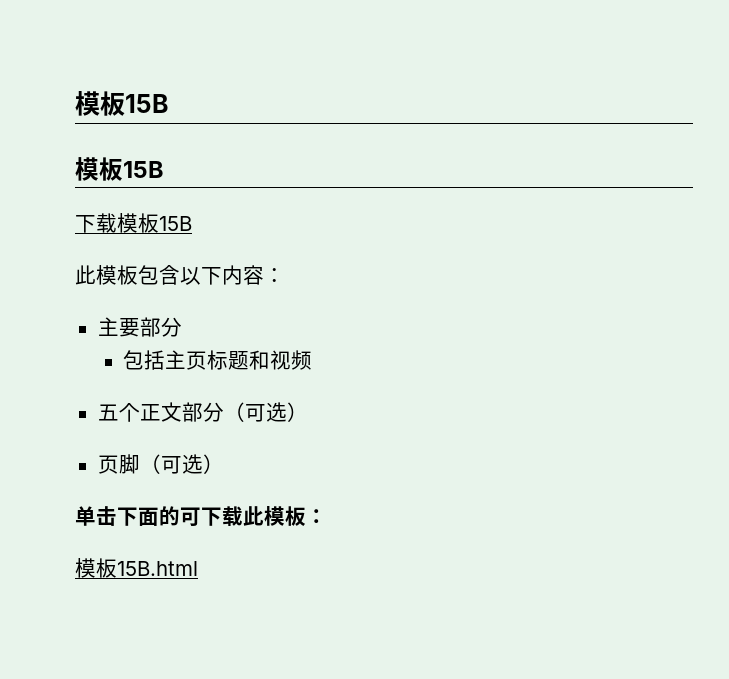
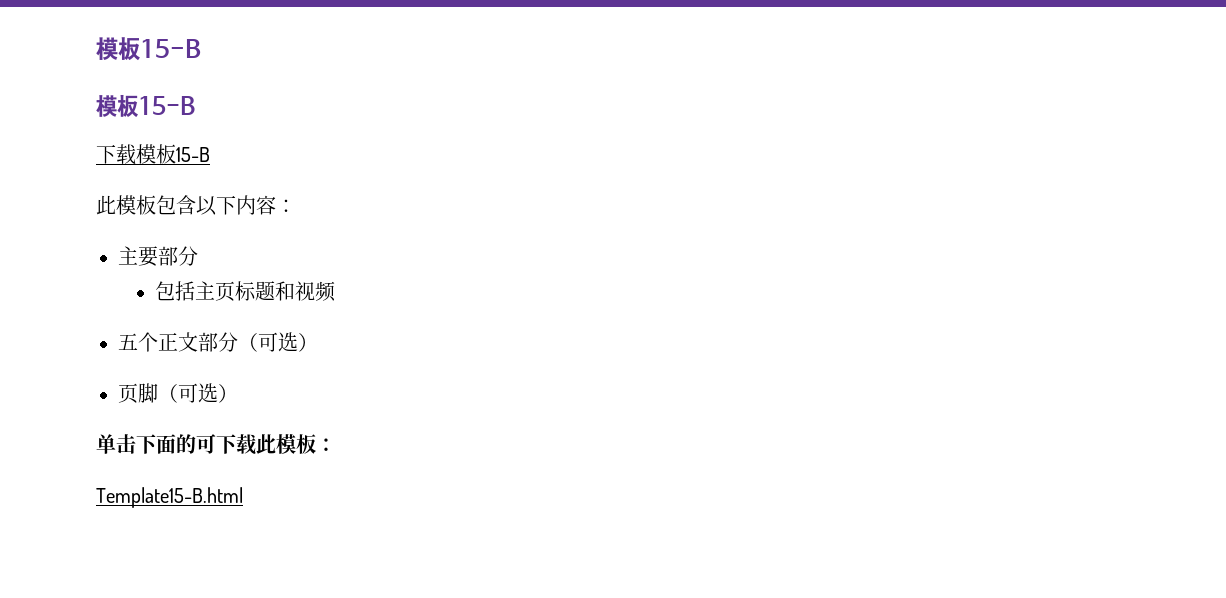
[75,91,169,116] [75,157,164,181] 模板15B // 模板15B -> [96,37,201,61] [96,94,195,118] 模板15-B // 模板15-B
[159,216,192,231] 15B -> [176,147,210,162] 15-B
[75,558,198,578] 模板15B.html -> [96,487,243,508] Template15-B.html

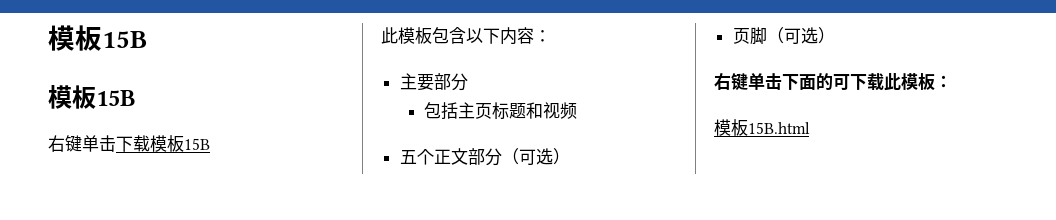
[96,37,201,61] [96,94,195,118] 模板15-B // 模板15-B // -> [48,25,147,51] [48,85,136,109] [48,135,116,152] 模板15B // 模板15B // 右键单击
[176,147,210,162] 15-B -> [184,138,210,150] 15B
(238, 393) none -> [714,73,748,91] 右键
[96,487,243,508] Template15-B.html -> [714,119,810,136] 模板15B.html

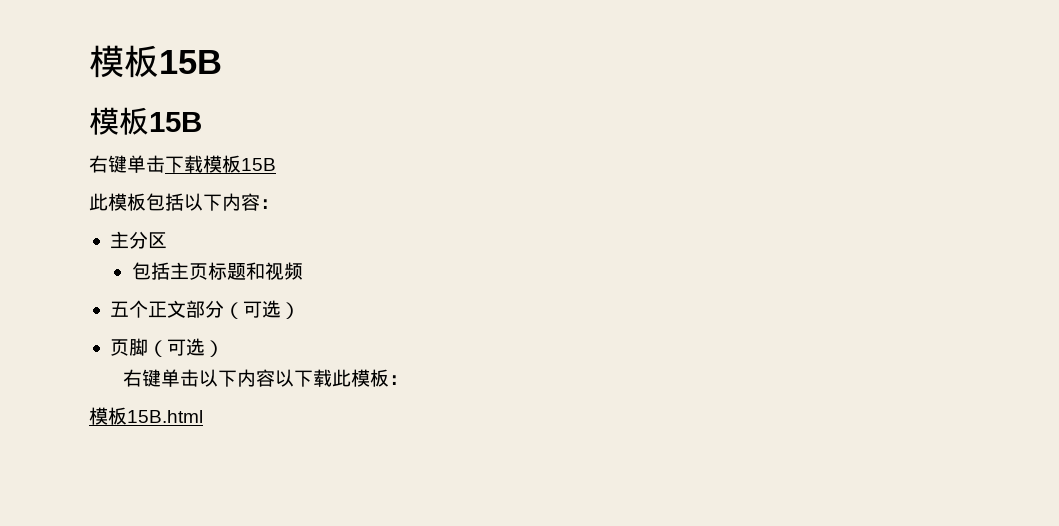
[449,27,466,44] 含 -> [165,193,184,211] 括
[416,73,468,91] 要部分 -> [128,231,167,249] 分区
[782,73,850,90] 下面的可 -> [198,369,294,387] 以下内容以

